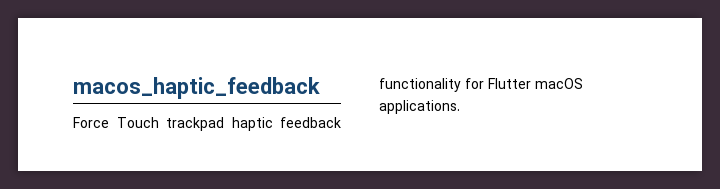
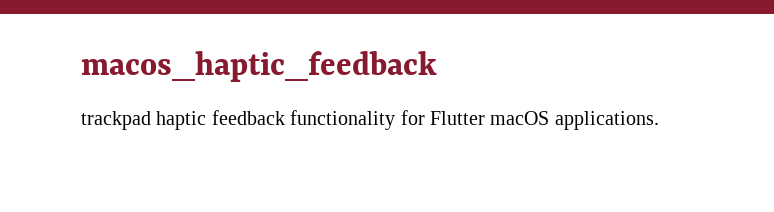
[73,117,159,128] Force Touch -> (437, 66) none

